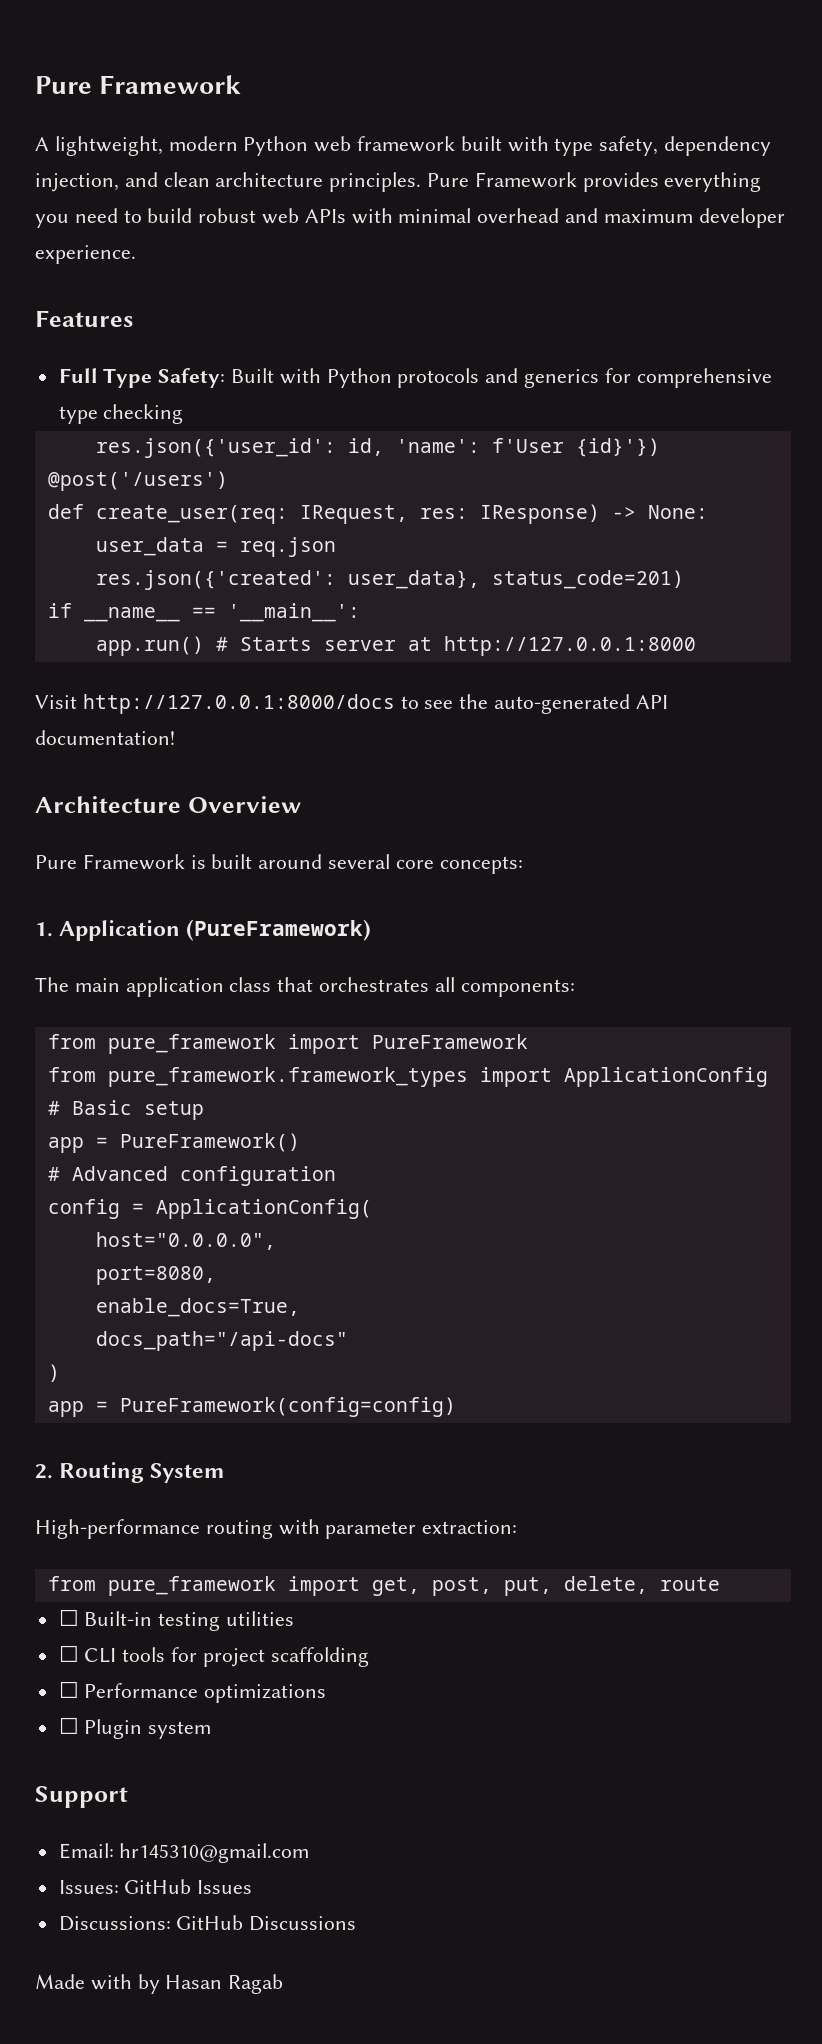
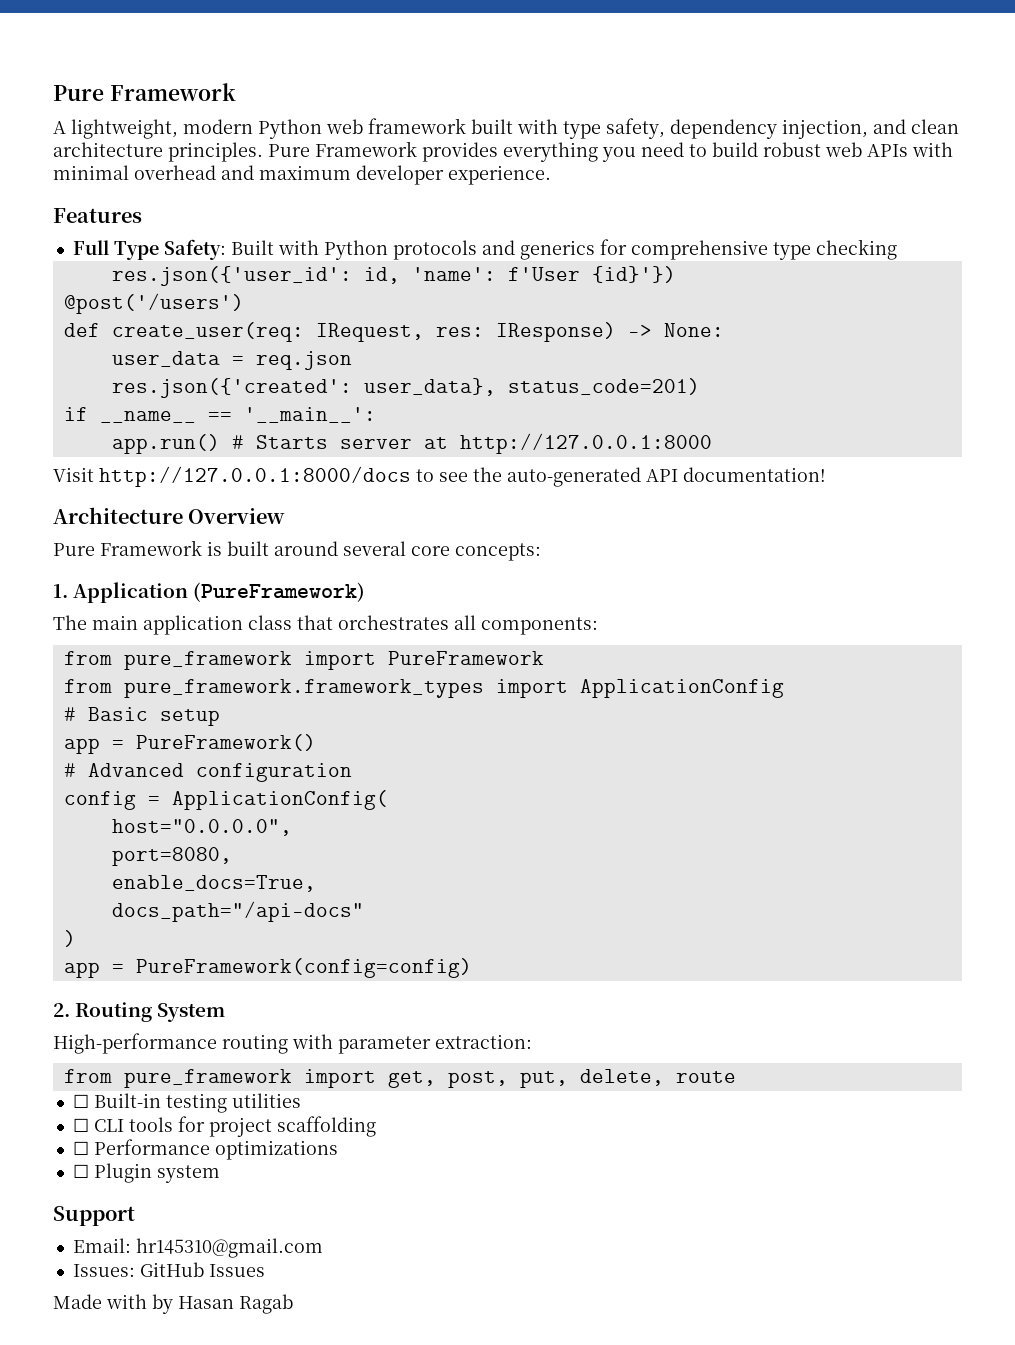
[58,1915,357,1931] // Discussions: GitHub Discussions -> (265, 1270) none

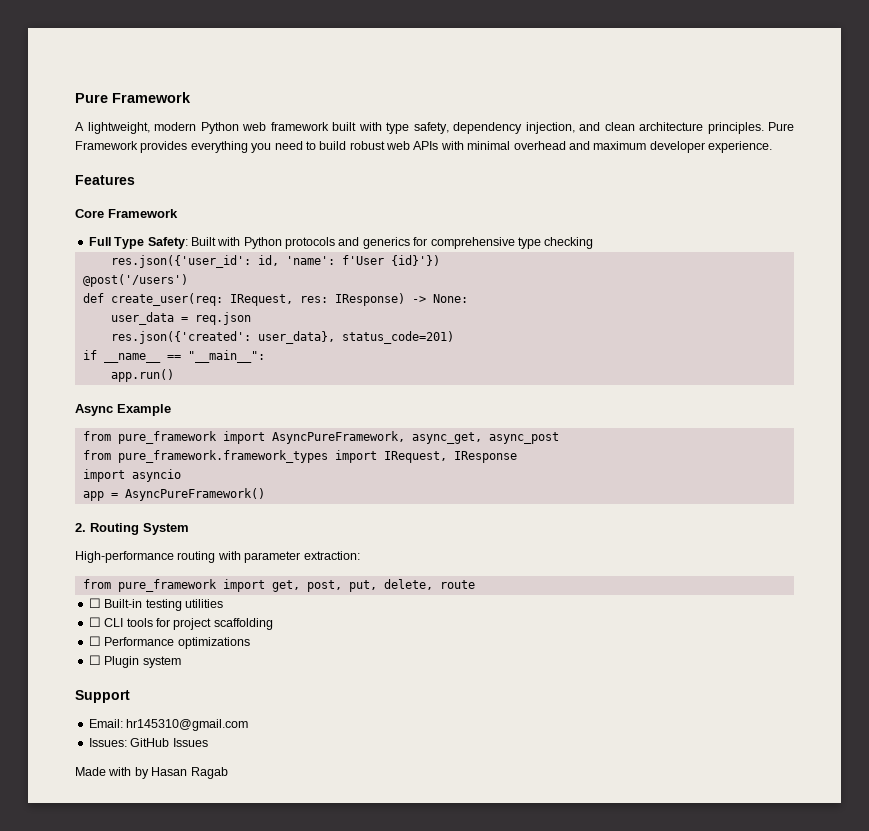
(142, 215) none -> [75,209,178,218] // Core Framework
[243,407,376,423] '__main__': -> [187,350,265,363] "__main__":
[231,433,712,454] [53,466,826,487] [53,507,286,524] [53,540,541,561] [53,582,366,603] [53,615,598,635] [63,651,544,670] # Starts server at http://127.0.0.1:8000 // Visit http://127.0.0.1:8000/docs to see the auto-generated API documentation! // Architecture Overview // Pure Framework is built around several core concepts: // 1. Application (PureFramework) // The main application class that orchestrates all components: // from pure_framework import PureFramework -> [75,404,171,416] [82,431,559,444] // Async Example // from pure_framework import AsyncPureFramework, async_get, async_post
[579,679,784,698] [63,707,220,726] [63,734,316,754] [63,763,352,782] [63,790,388,810] [111,819,292,836] [111,847,232,866] [111,875,316,892] [111,901,364,922] [63,930,76,947] [63,958,472,978] ApplicationConfig // # Basic setup // app = PureFramework() // # Advanced configuration // config = ApplicationConfig( // host="0.0.0.0", // port=8080, // enable_docs=True, // docs_path="/api-docs" // ) // app = PureFramework(config=config) -> [383,451,517,463] [82,469,181,482] [82,488,265,501] IRequest, IResponse // import asyncio // app = AsyncPureFramework()

